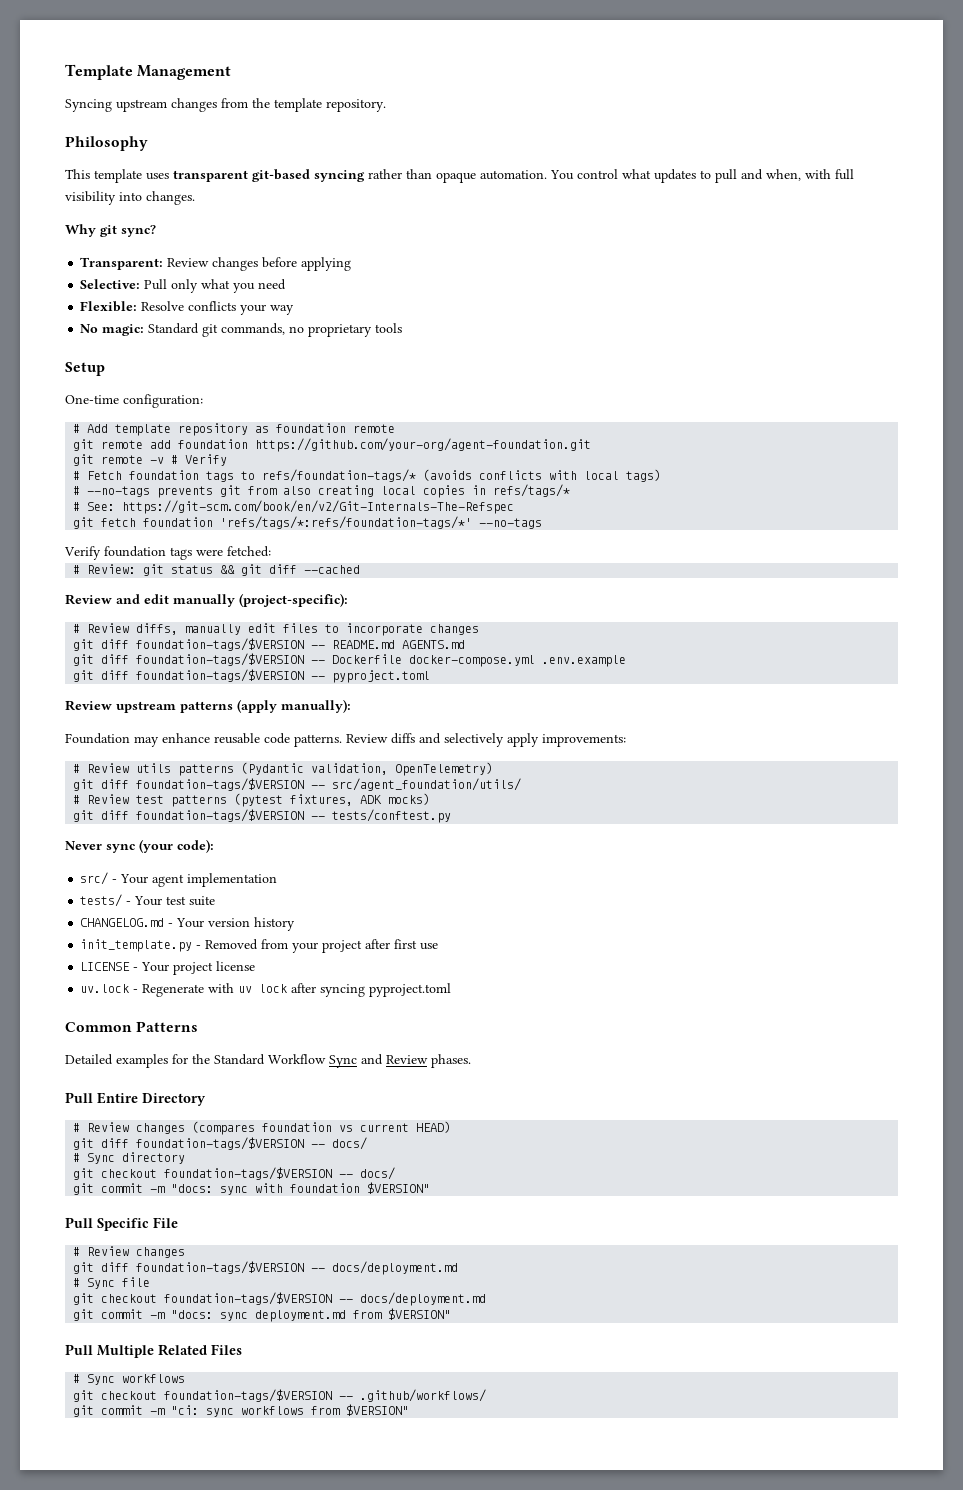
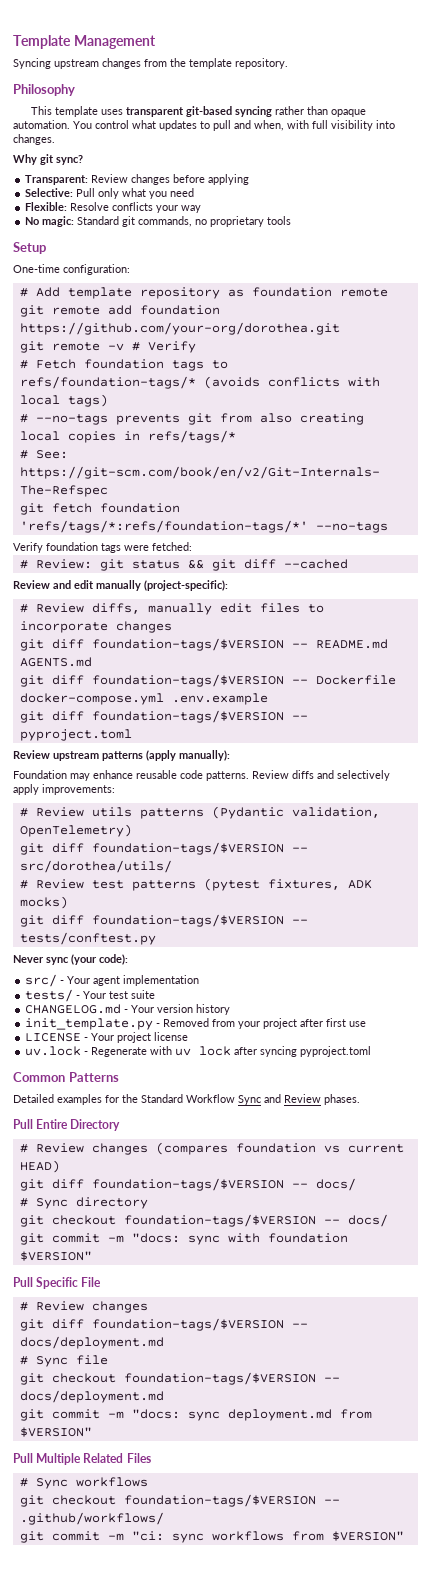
[255,438,592,452] https://github.com/your-org/agent-foundation.git -> [19,322,340,335] https://github.com/your-org/dorothea.git
[332,778,522,791] src/agent_foundation/utils/ -> [19,860,172,873] src/dorothea/utils/

